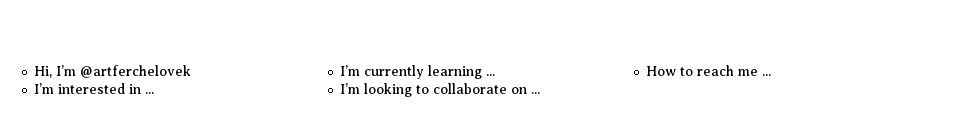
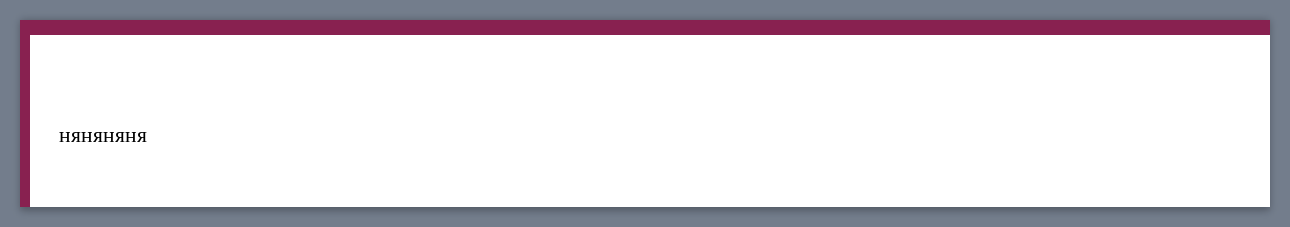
[34,65,192,78] [34,83,155,94] [340,65,496,79] [340,83,541,97] [646,65,772,76] Hi, I’m @artferchelovek // I’m interested in ... // I’m currently learning ... // I’m looking to collaborate on ... // How to reach me ... -> [59,132,147,142] няняняня

